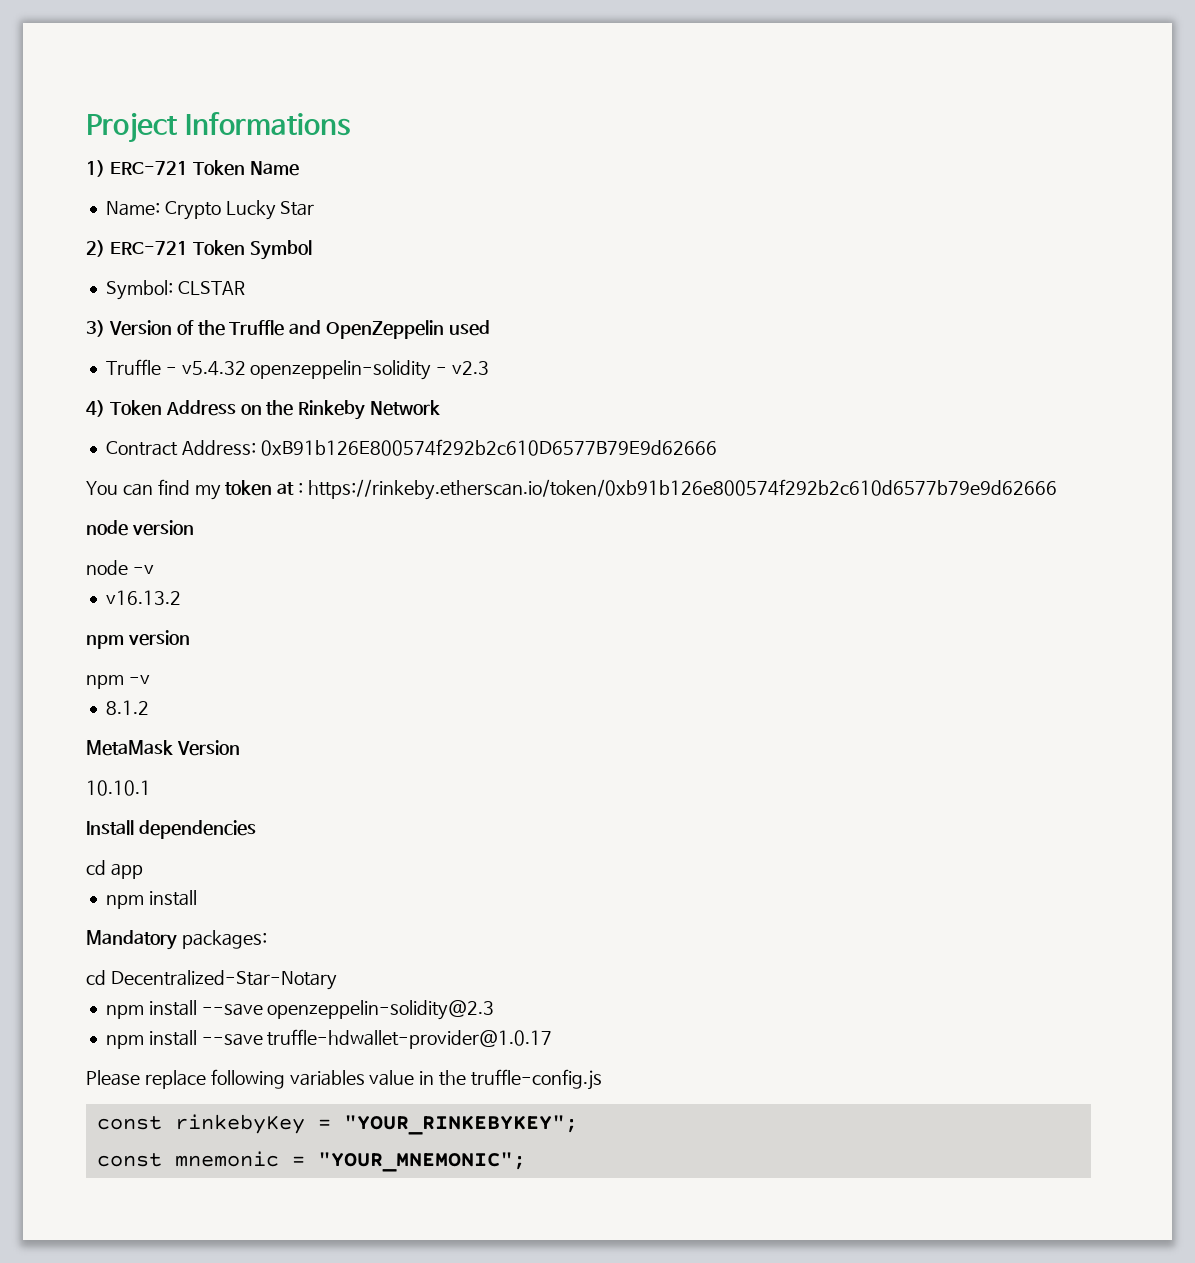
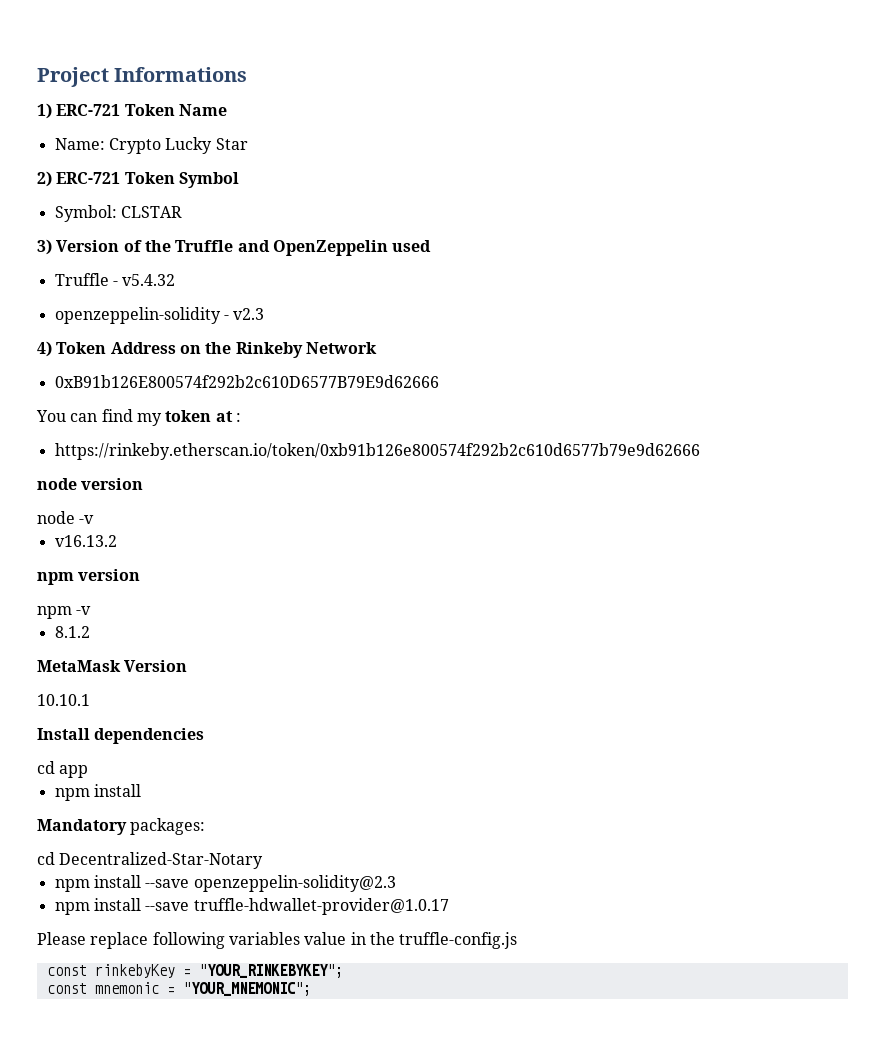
(246, 368) none -> (176, 280) //
[105,440,256,456] Contract Address: -> (377, 348) none
(304, 488) none -> (241, 417) //

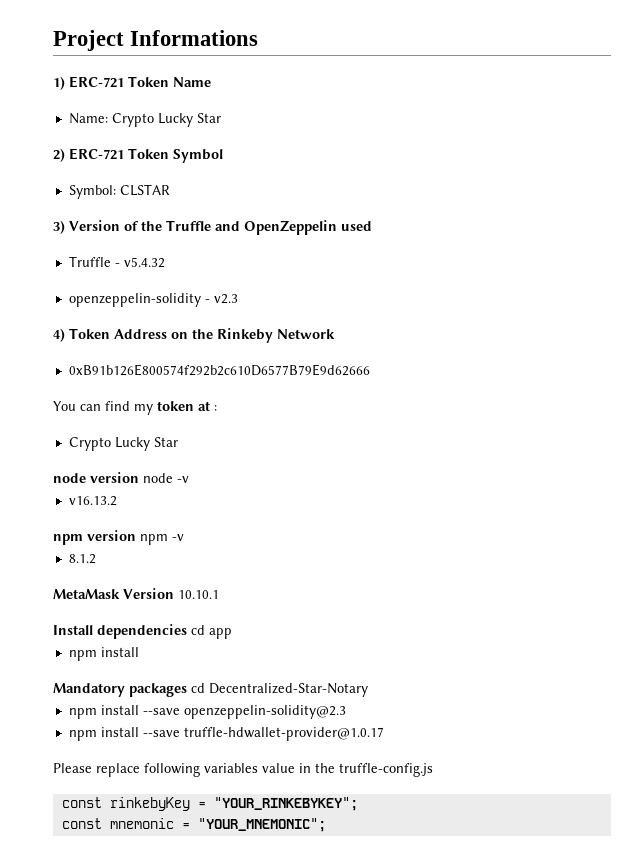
[54,443,700,460] https://rinkeby.etherscan.io/token/0xb91b126e800574f292b2c610d6577b79e9d62666 -> [68,437,178,451] Crypto Lucky Star
(144, 484) // -> (139, 477) none
(141, 575) // -> (136, 535) none
(188, 666) // -> (174, 593) none
(205, 736) // -> (187, 631) none
[130,818,206,835] packages: // -> [129,683,187,697] packages

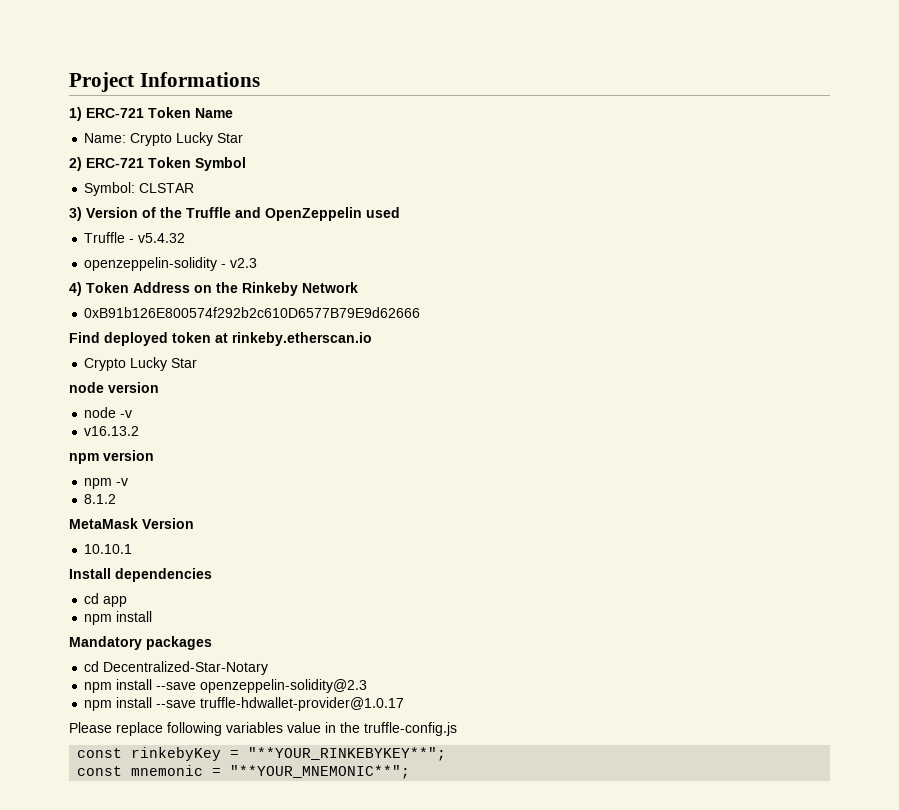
[53,401,153,415] You can find my -> [69,332,168,346] Find deployed
[214,405,217,411] : -> [232,332,372,346] rinkeby.etherscan.io
(139, 477) none -> (159, 387) //
(136, 535) none -> (154, 455) //
(174, 593) none -> (194, 523) //
(187, 631) none -> (212, 575) //
(187, 690) none -> (212, 643) //
[213,797,358,811] "YOUR_RINKEBYKEY"; -> [248,747,447,761] "**YOUR_RINKEBYKEY**";
[197,818,326,832] "YOUR_MNEMONIC"; -> [230,765,411,779] "**YOUR_MNEMONIC**";

